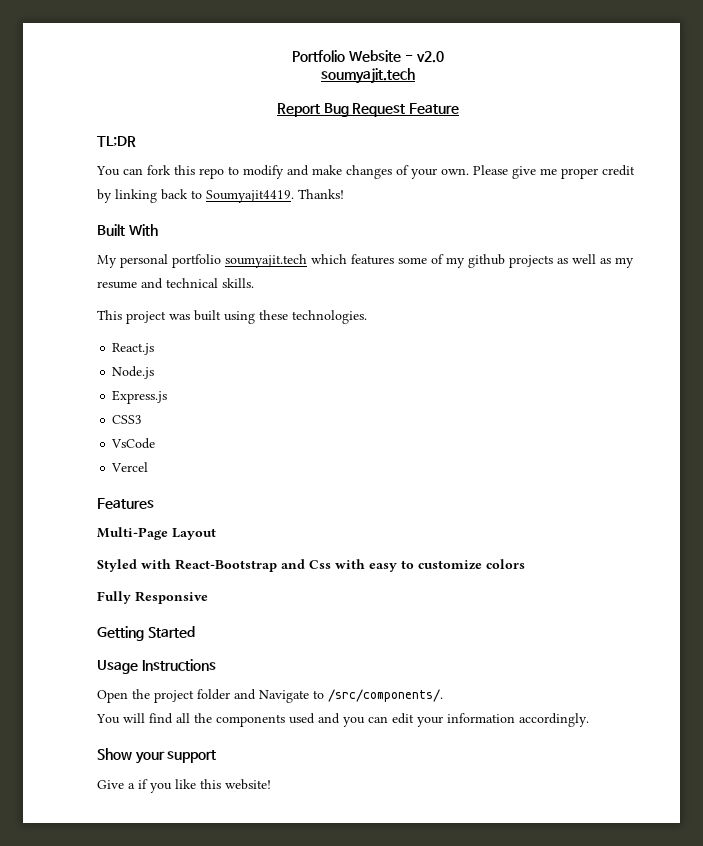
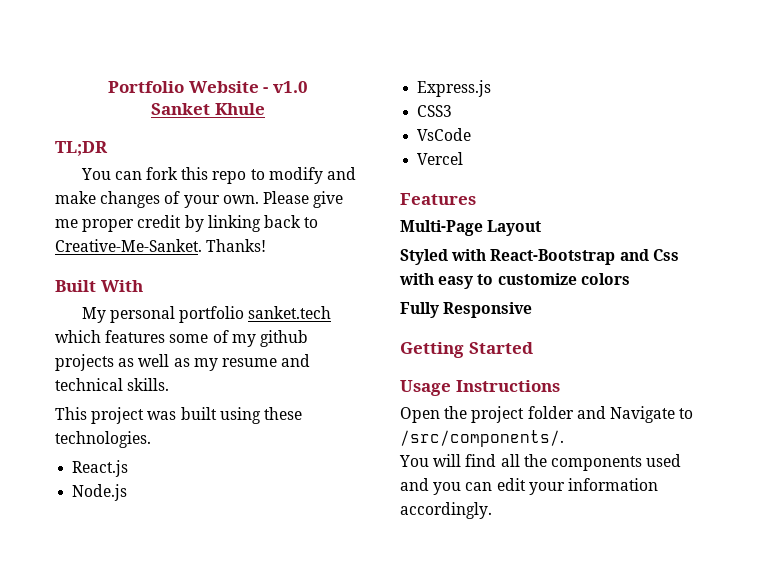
[415,51,444,63] [321,68,415,84] [277,103,459,117] v2.0 // soumyajit.tech // Report Bug Request Feature -> [272,81,308,93] [151,103,265,115] v1.0 // Sanket Khule
[206,190,294,203] Soumyajit4419. -> [55,239,202,252] Creative-Me-Sanket.
[225,254,307,268] soumyajit.tech -> [248,306,332,319] sanket.tech
[97,748,217,764] [97,779,271,793] // Show your support // Give a if you like this website! -> (492, 510) none

